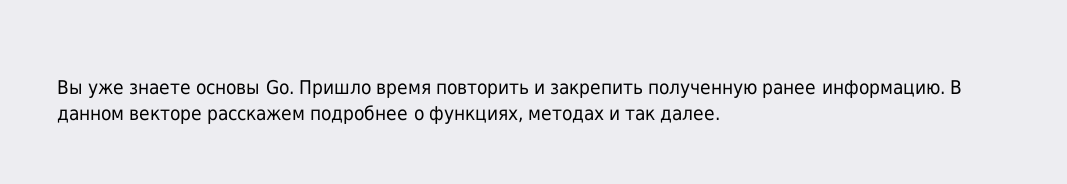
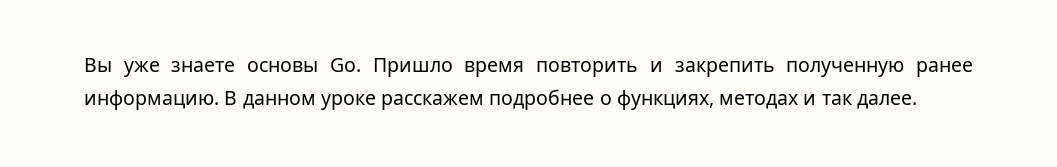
[129,109,203,124] векторе -> [320,94,376,110] уроке

